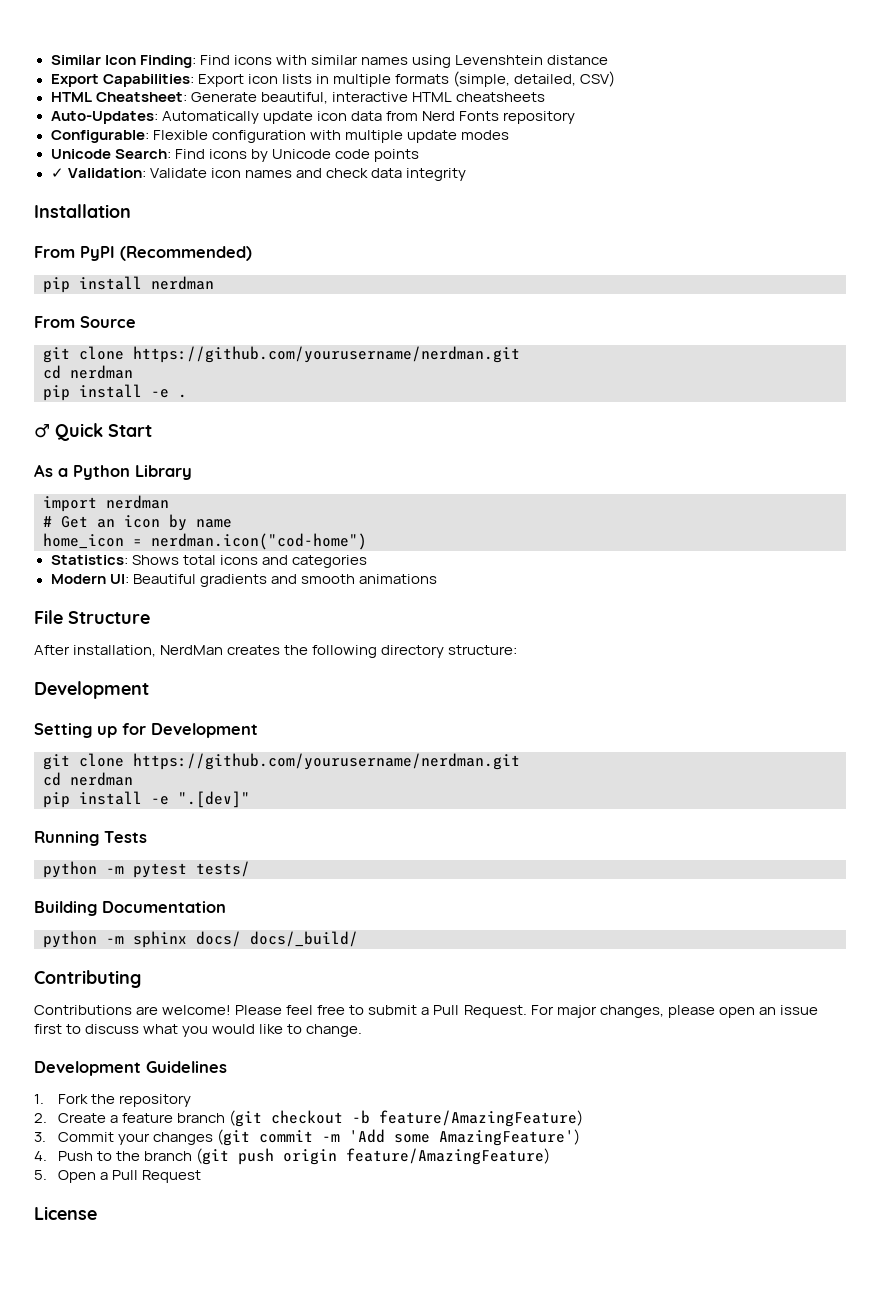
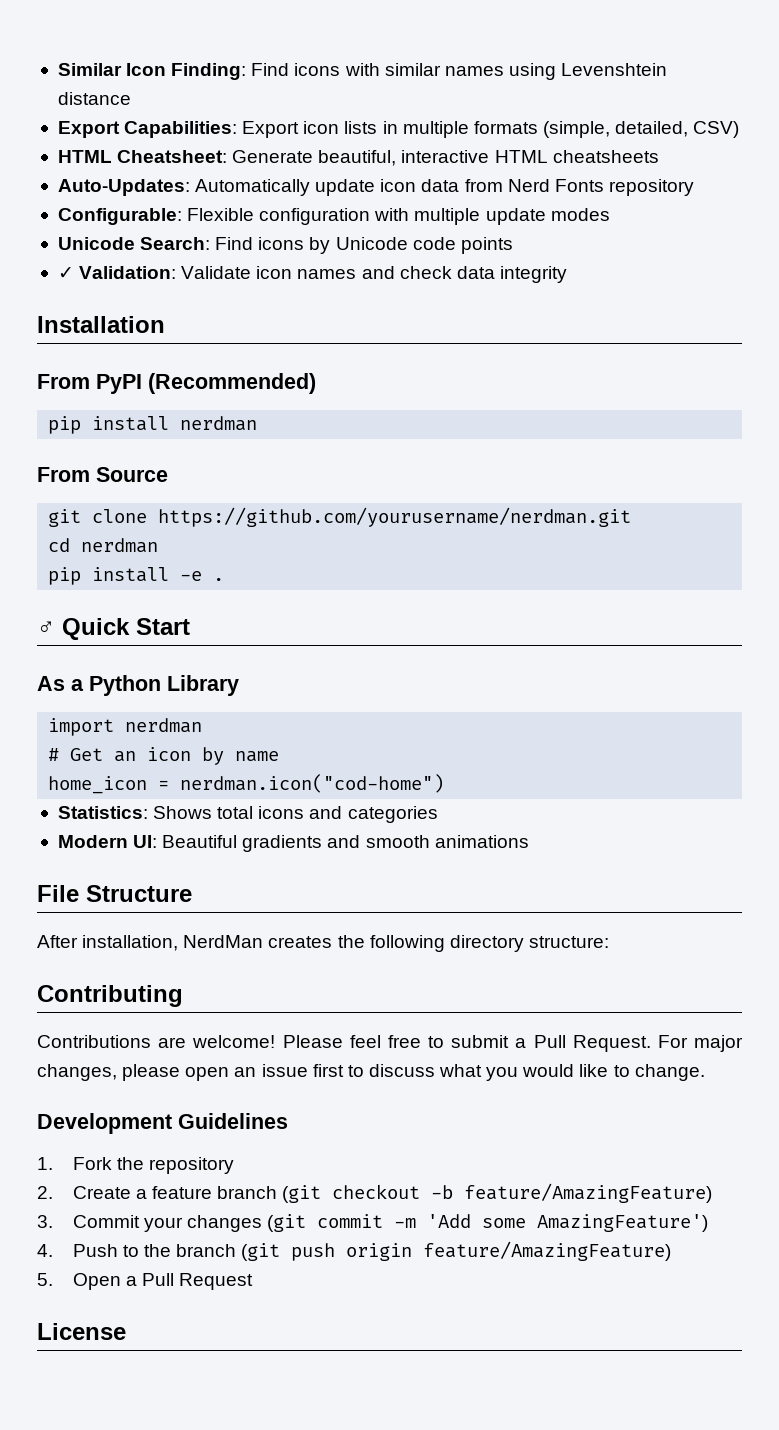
[34,681,149,699] [34,723,258,738] [43,753,520,770] [43,772,133,786] [43,791,250,808] [34,831,147,846] [43,861,250,878] [34,901,226,916] [43,931,358,948] // Development // Setting up for Development // git clone https://github.com/yourusername/nerdman.git // cd nerdman // pip install -e ".[dev]" // Running Tests // python -m pytest tests/ // Building Documentation // python -m sphinx docs/ docs/_build/ -> (609, 942) none

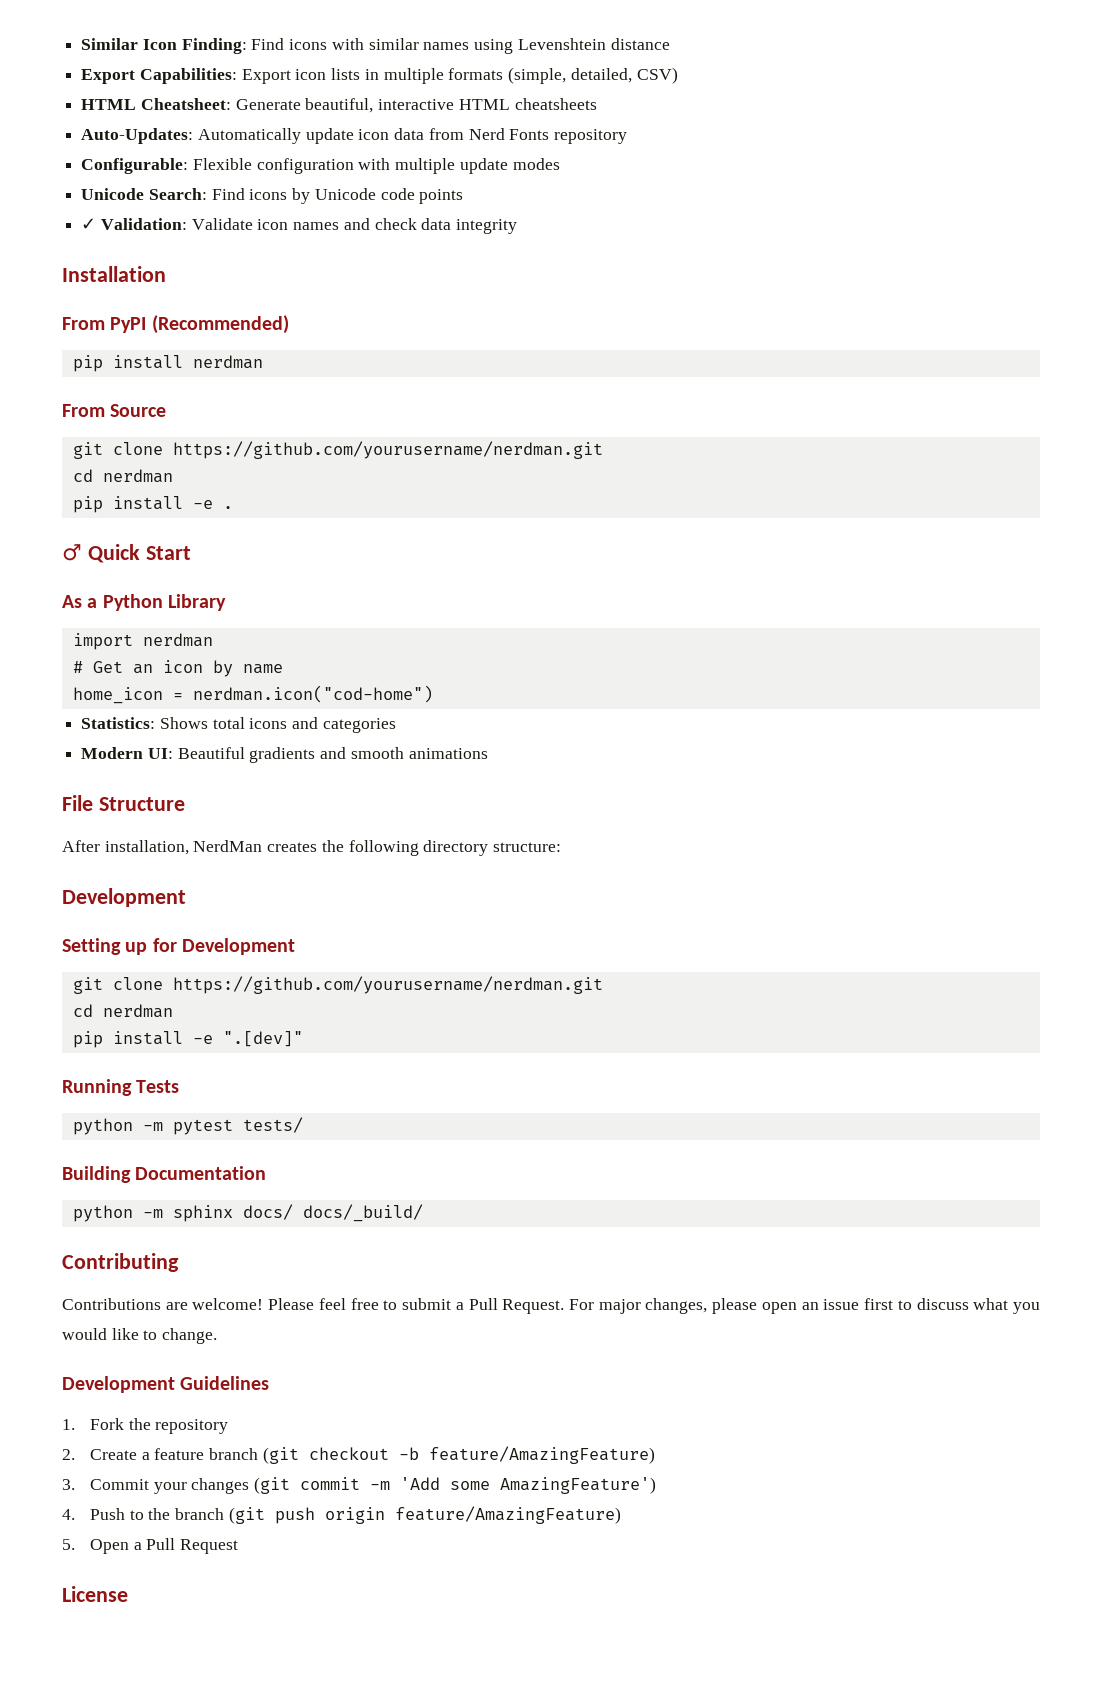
(609, 942) none -> [62,888,186,907] [62,938,295,955] [72,976,603,994] [72,1004,173,1018] [72,1031,303,1048] [62,1079,180,1096] [72,1117,303,1135] [62,1166,267,1183] [72,1204,423,1222] // Development // Setting up for Development // git clone https://github.com/yourusername/nerdman.git // cd nerdman // pip install -e ".[dev]" // Running Tests // python -m pytest tests/ // Building Documentation // python -m sphinx docs/ docs/_build/

